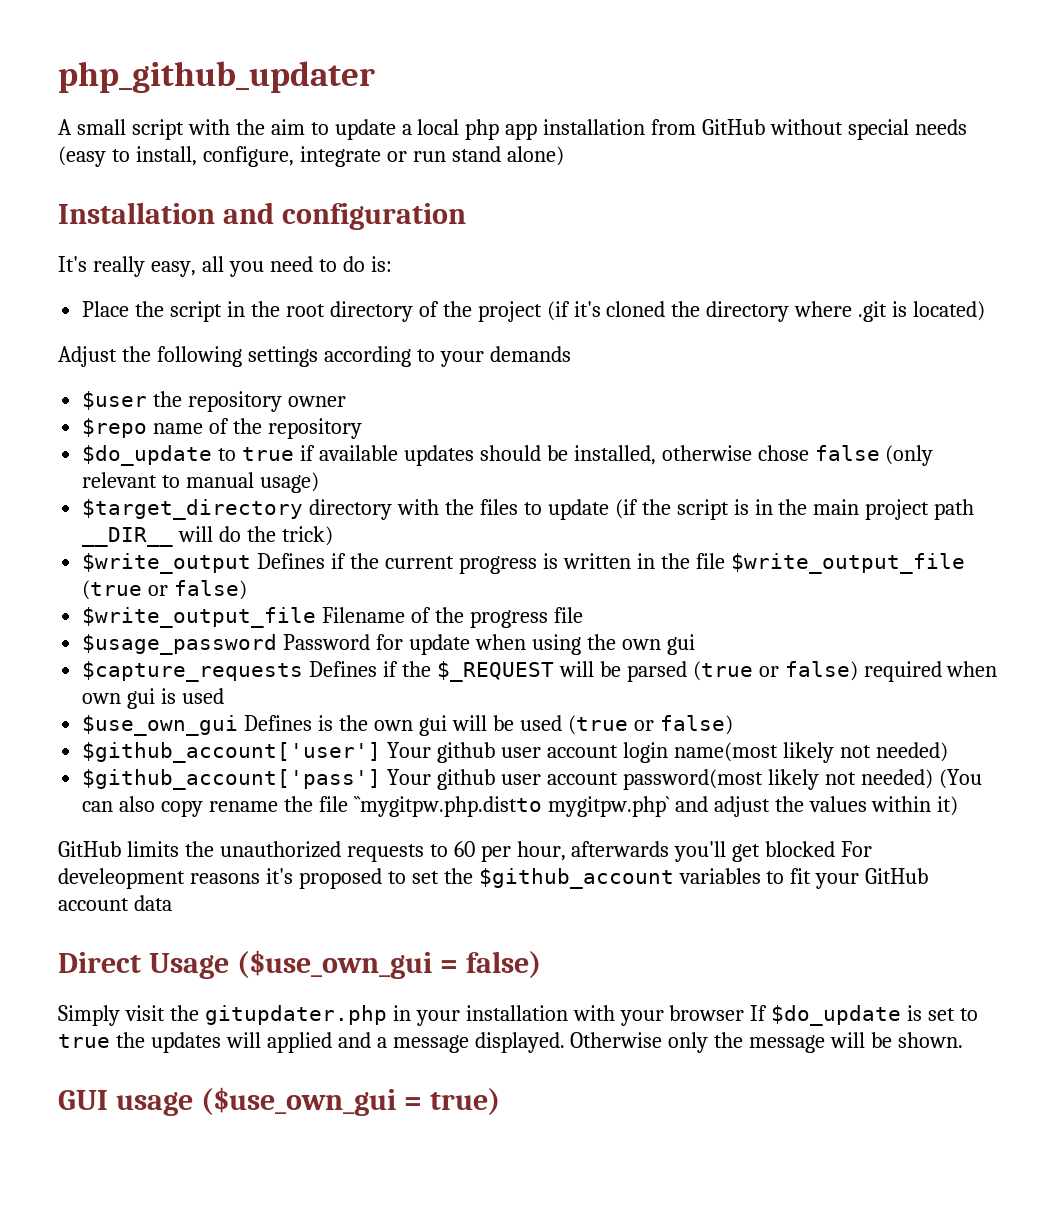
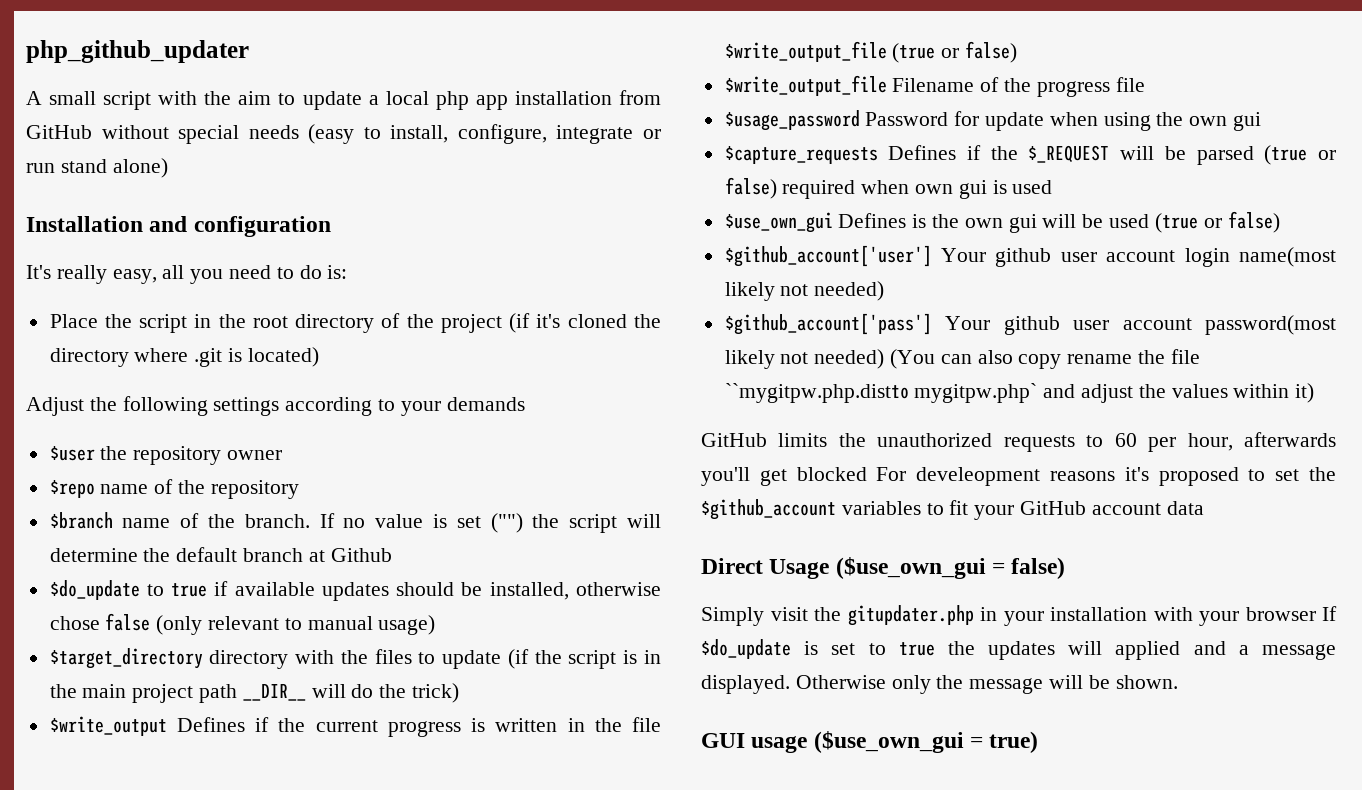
(362, 428) none -> [49,512,662,533] [49,547,392,562] // $branch name of the branch. If no value is set ("") the script will determine the default branch at Github

